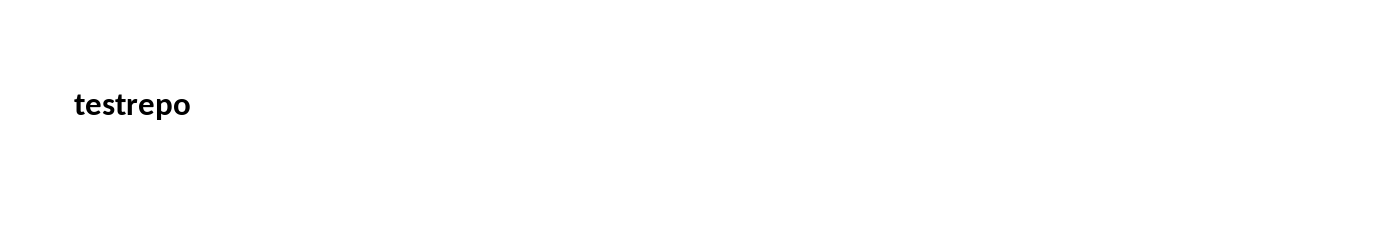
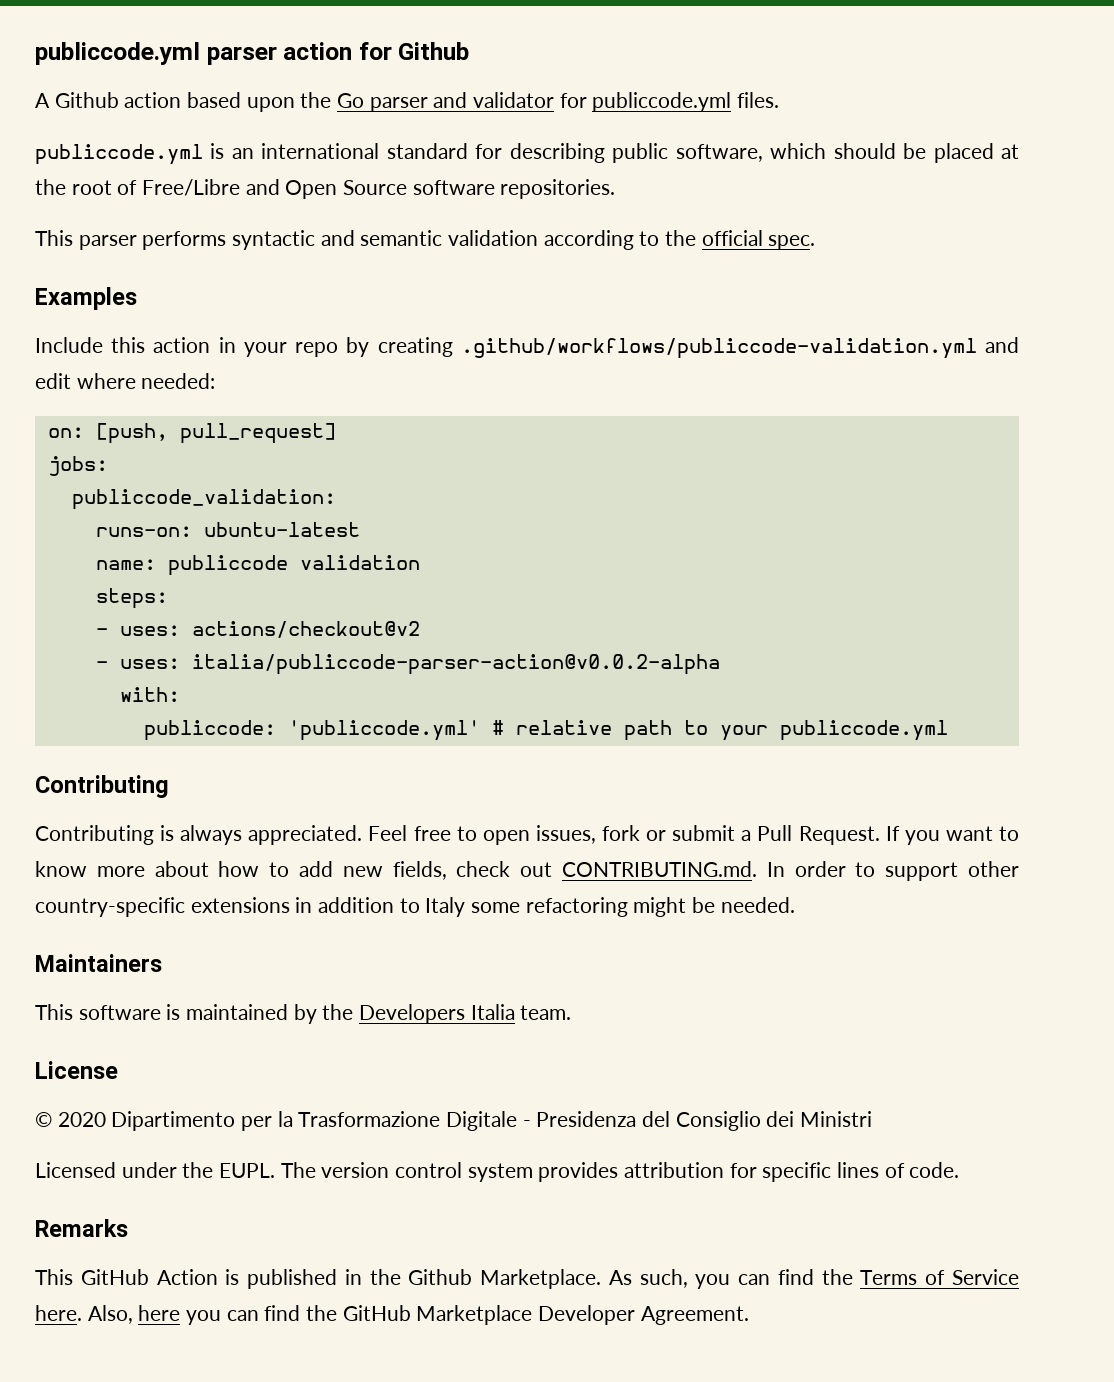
[74,94,191,120] testrepo -> [35,42,470,65] [35,92,780,112] [35,143,1019,165] [35,179,616,199] [35,230,816,250] [35,287,137,310] [35,337,1019,359] [35,373,216,389] [47,423,336,444] [47,456,108,476] [71,489,336,510] [95,522,360,537] [95,555,420,576] [95,588,168,609] [95,621,420,638] [95,654,720,675] [119,687,180,702] [143,720,948,741] [35,775,169,798] [35,825,1019,845] [35,861,1019,881] [35,897,795,917] [35,954,162,972] [35,1004,572,1024] [35,1061,118,1079] [35,1111,873,1131] [35,1162,960,1182] [35,1219,128,1237] [35,1269,1019,1289] [35,1305,749,1325] publiccode.yml parser action for Github // A Github action based upon the Go parser and validator for publiccode.yml files. // publiccode.yml is an international standard for describing public software, which should be placed at the root of Free/Libre and Open Source software repositories. // This parser performs syntactic and semantic validation according to the official spec. // Examples // Include this action in your repo by creating .github/workflows/publiccode-validation.yml and edit where needed: // on: [push, pull_request] // jobs: // publiccode_validation: // runs-on: ubuntu-latest // name: publiccode validation // steps: // - uses: actions/checkout@v2 // - uses: italia/publiccode-parser-action@v0.0.2-alpha // with: // publiccode: 'publiccode.yml' # relative path to your publiccode.yml // Contributing // Contributing is always appreciated. Feel free to open issues, fork or submit a Pull Request. If you want to know more about how to add new fields, check out CONTRIBUTING.md. In order to support other country-specific extensions in addition to Italy some refactoring might be needed. // Maintainers // This software is maintained by the Developers Italia team. // License // © 2020 Dipartimento per la Trasformazione Digitale - Presidenza del Consiglio dei Ministri // Licensed under the EUPL. The version control system provides attribution for specific lines of code. // Remarks // This GitHub Action is published in the Github Marketplace. As such, you can find the Terms of Service here. Also, here you can find the GitHub Marketplace Developer Agreement.

